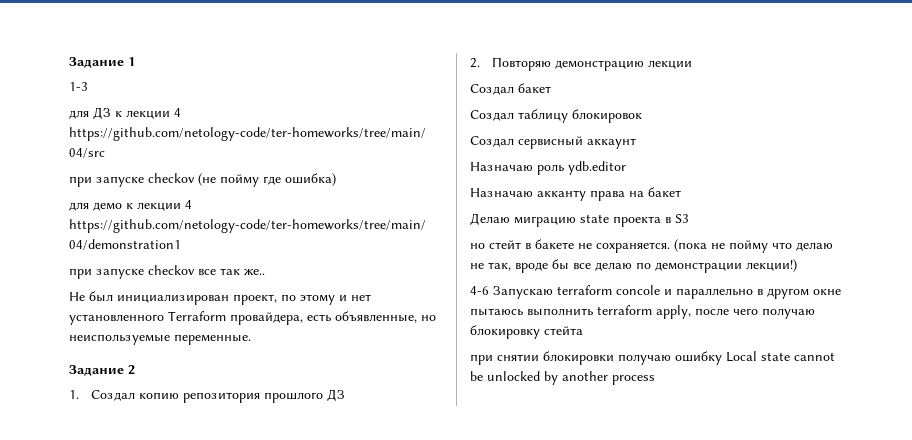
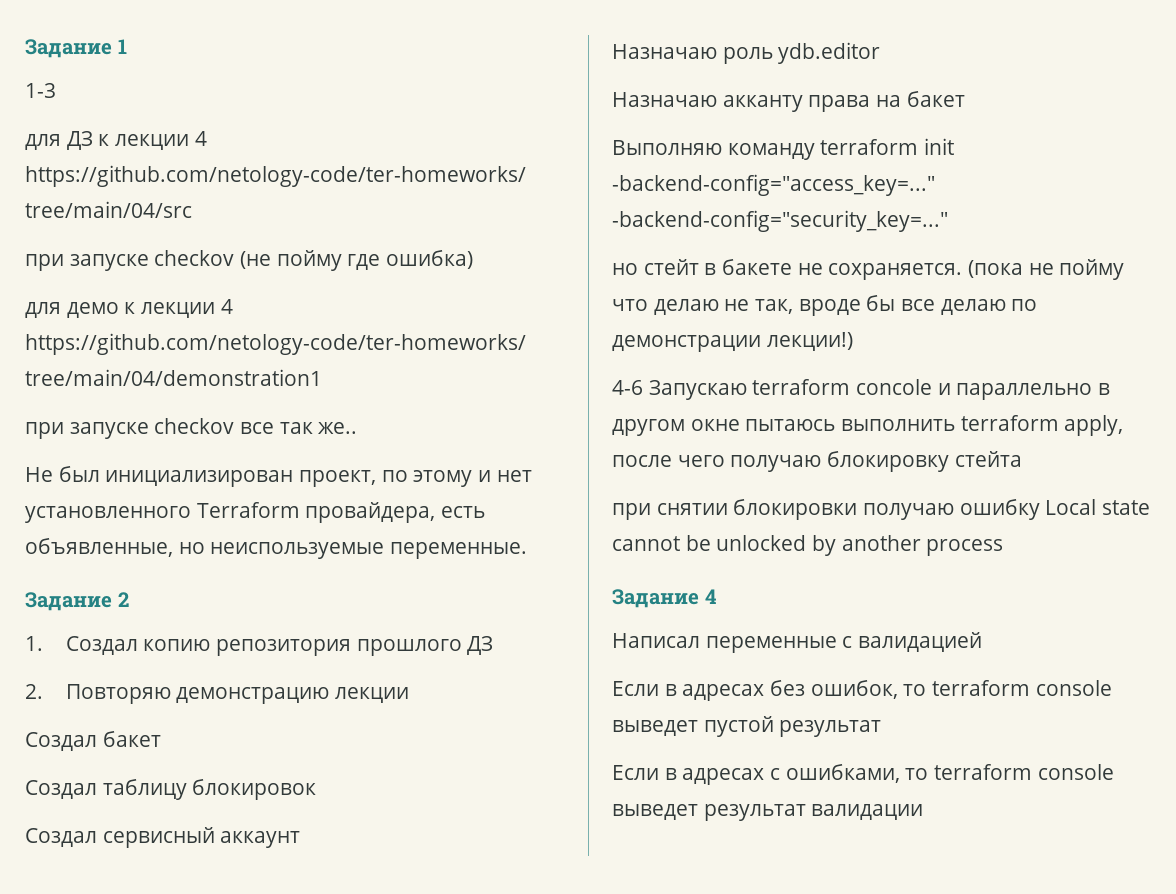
[470,213,689,227] Делаю миграцию state проекта в S3 -> [612,138,955,160] [612,174,935,196] [612,210,948,232] Выполняю команду terraform init -backend-config="access_key=..." -backend-config="security_key=..."
(655, 380) none -> [612,589,717,608] [612,632,983,653] [612,680,1112,701] [612,716,882,737] [612,764,1114,785] [612,804,924,821] // Задание 4 // Написал переменные с валидацией // Если в адресах без ошибок, то terraform console выведет пустой результат // Если в адресах с ошибками, то terraform console выведет результат валидации

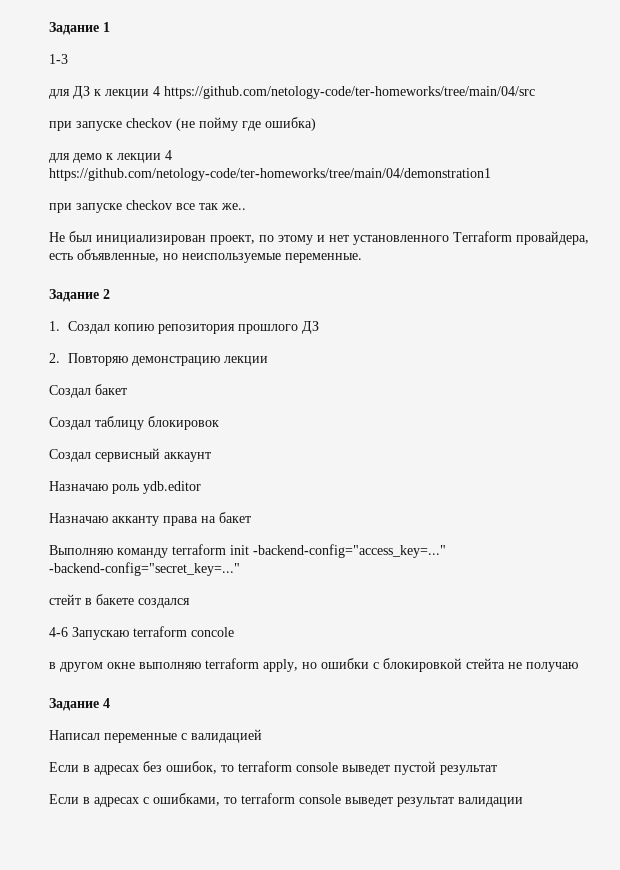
[612,210,948,232] [612,263,638,275] -backend-config="security_key=..." // но -> [49,562,240,576] -backend-config="secret_key=..." //
[797,259,1125,280] [612,295,1038,316] [612,332,853,352] не сохраняется. (пока не пойму что делаю не так, вроде бы все делаю по демонстрации лекции!) -> [138,598,190,608] создался
[937,383,1093,400] и параллельно -> (234, 632) //
[745,415,1124,436] [612,451,1022,472] [612,499,1151,520] [612,535,1004,556] пытаюсь выполнить terraform apply, после чего получаю блокировку стейта // при снятии блокировки получаю ошибку Local state cannot be unlocked by another process -> [139,658,578,672] выполняю terraform apply, но ошибки с блокировкой стейта не получаю

